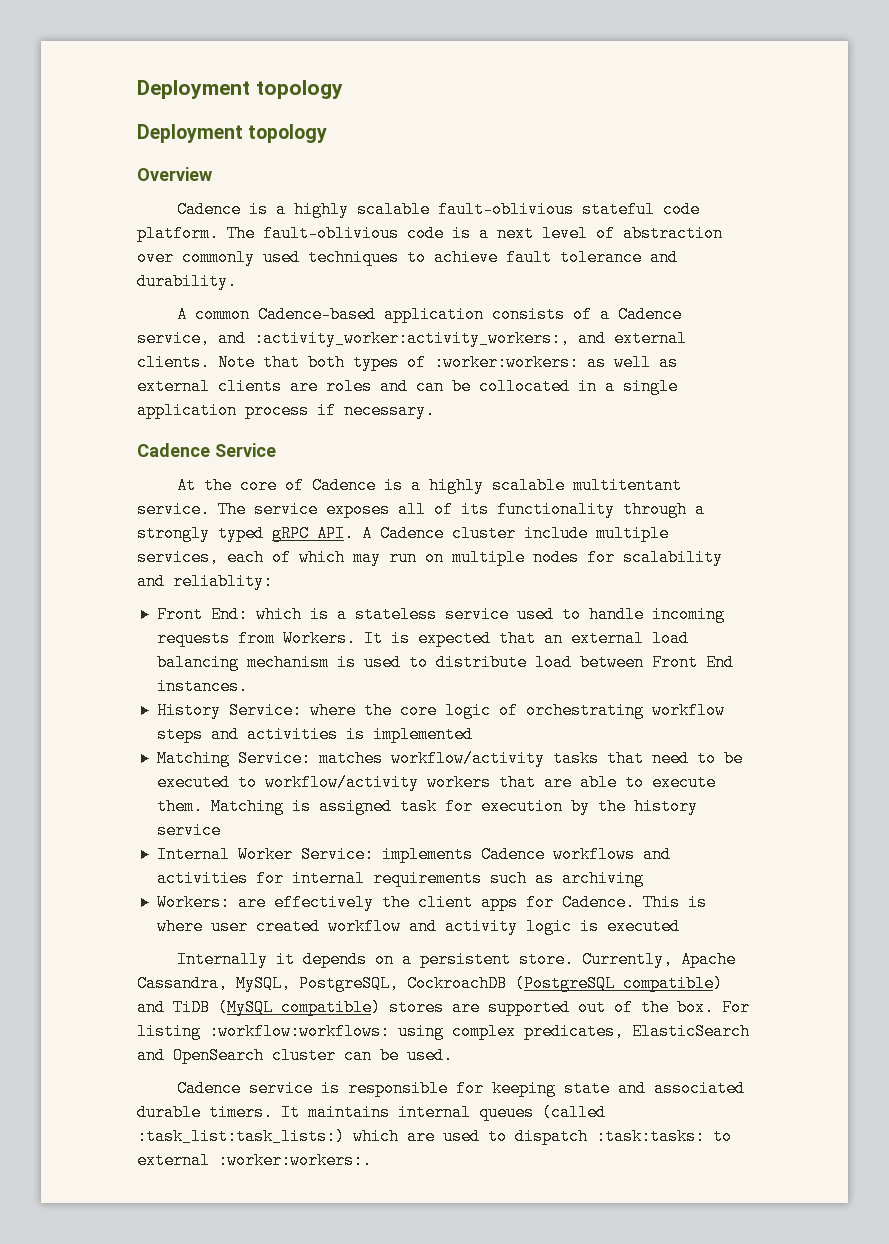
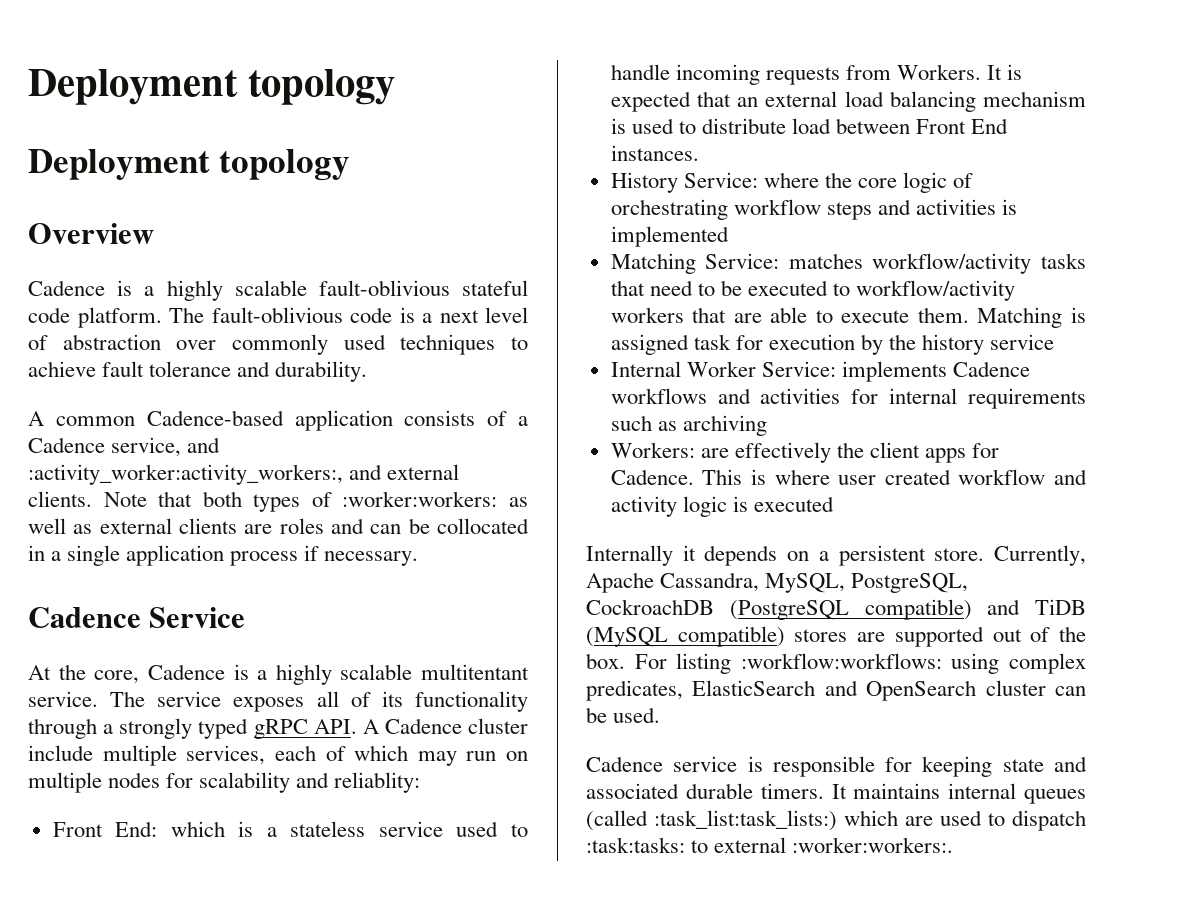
[239,477,304,494] core of -> [94,670,140,684] core,

